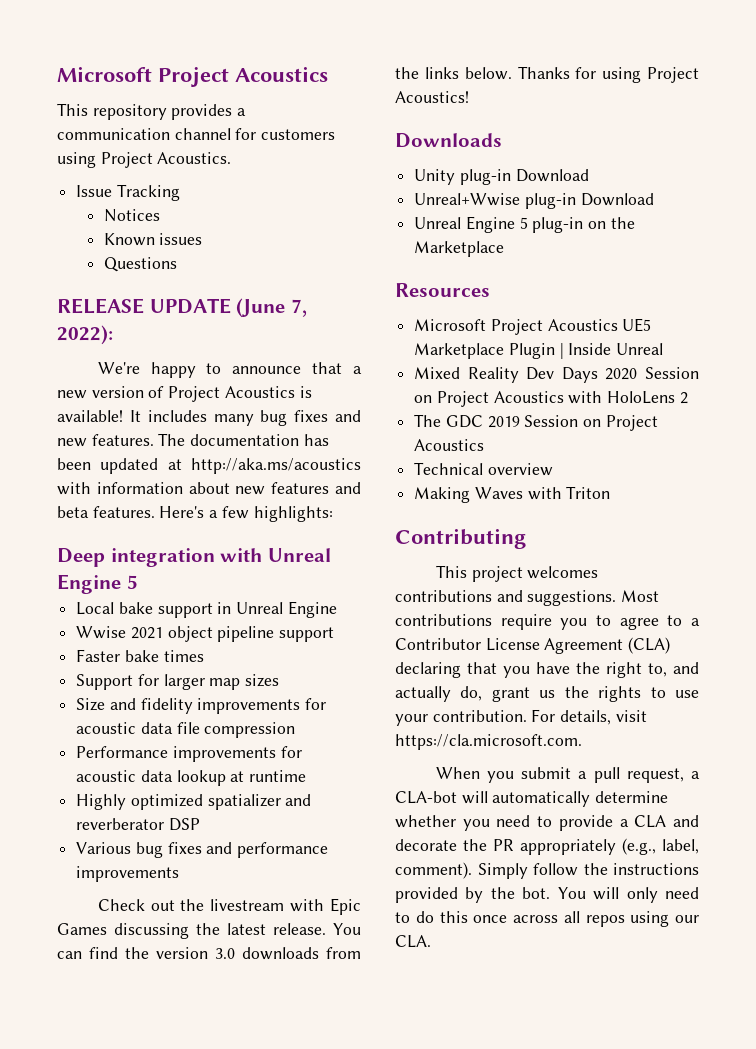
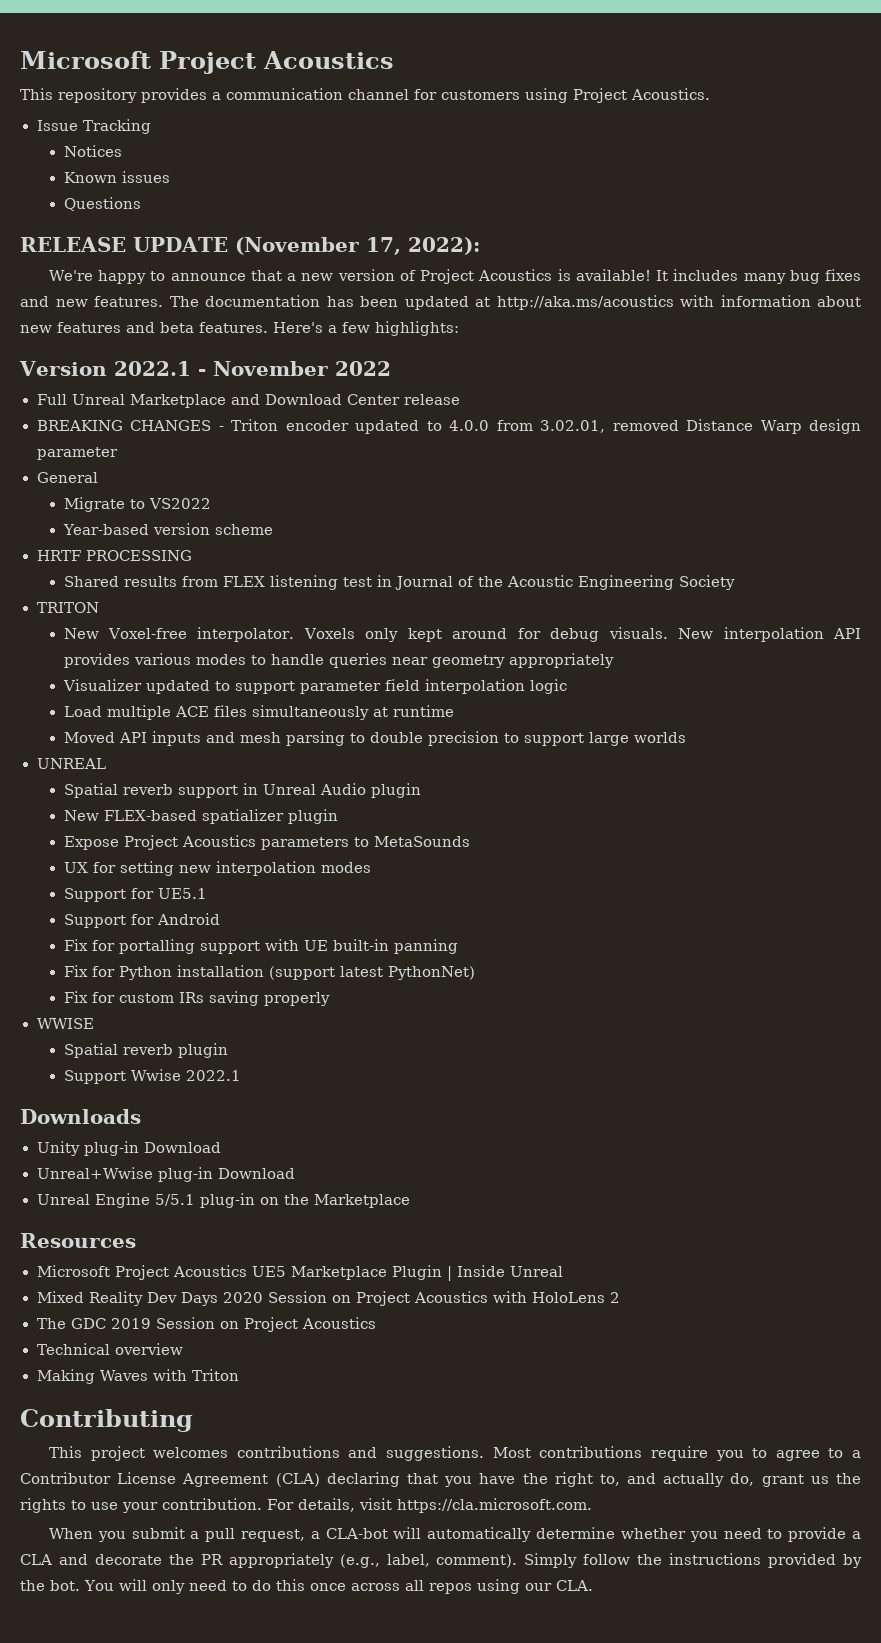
[236,298,307,318] (June 7, -> [234,237,401,255] (November 17,
[57,548,331,567] [57,574,138,594] [76,601,337,618] [76,626,335,642] [76,649,204,662] [76,674,280,690] [76,698,327,714] [76,722,296,738] [76,746,302,762] [76,770,307,786] [76,794,312,810] [76,818,200,831] [76,842,329,858] [76,866,180,882] [97,898,361,915] [57,923,361,939] [57,947,361,960] [395,66,699,83] [395,91,469,103] Deep integration with Unreal Engine 5 // Local bake support in Unreal Engine // Wwise 2021 object pipeline support // Faster bake times // Support for larger map sizes // Size and fidelity improvements for acoustic data file compression // Performance improvements for acoustic data lookup at runtime // Highly optimized spatializer and reverberator DSP // Various bug fixes and performance improvements // Check out the livestream with Epic Games discussing the latest release. You can find the version 3.0 downloads from the links below. Thanks for using Project Acoustics! -> [19,361,391,376] [36,394,460,408] [36,419,861,434] [36,447,118,460] [36,472,98,483] [63,497,211,512] [62,523,274,535] [36,550,192,561] [63,575,735,590] [36,602,99,613] [63,627,862,642] [63,653,614,668] [62,679,567,694] [63,705,454,720] [63,731,686,746] [36,758,106,769] [63,783,421,798] [63,809,338,824] [63,835,470,850] [63,861,371,876] [63,888,207,902] [63,913,220,928] [63,939,458,954] [63,965,475,980] [63,991,330,1006] [36,1018,94,1029] [63,1043,228,1058] [63,1069,241,1084] Version 2022.1 - November 2022 // Full Unreal Marketplace and Download Center release // BREAKING CHANGES - Triton encoder updated to 4.0.0 from 3.02.01, removed Distance Warp design parameter // General // Migrate to VS2022 // Year-based version scheme // HRTF PROCESSING // Shared results from FLEX listening test in Journal of the Acoustic Engineering Society // TRITON // New Voxel-free interpolator. Voxels only kept around for debug visuals. New interpolation API provides various modes to handle queries near geometry appropriately // Visualizer updated to support parameter field interpolation logic // Load multiple ACE files simultaneously at runtime // Moved API inputs and mesh parsing to double precision to support large worlds // UNREAL // Spatial reverb support in Unreal Audio plugin // New FLEX-based spatializer plugin // Expose Project Acoustics parameters to MetaSounds // UX for setting new interpolation modes // Support for UE5.1 // Support for Android // Fix for portalling support with UE built-in panning // Fix for Python installation (support latest PythonNet) // Fix for custom IRs saving properly // WWISE // Spatial reverb plugin // Support Wwise 2022.1
[519,217,528,229] 5 -> [154,1194,195,1206] 5/5.1

